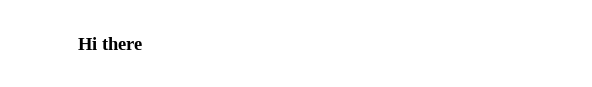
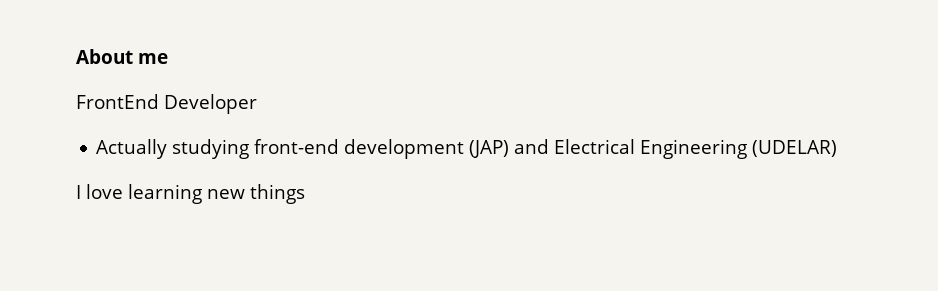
[78,37,142,50] Hi there -> [76,49,168,64] [76,94,257,114] [96,139,838,159] [76,184,305,204] About me // FrontEnd Developer // Actually studying front-end development (JAP) and Electrical Engineering (UDELAR) // I love learning new things

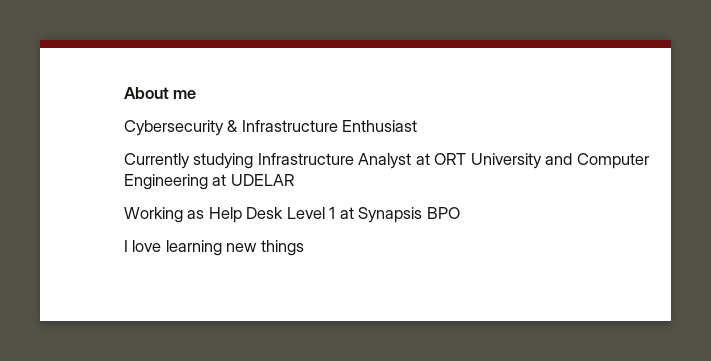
[76,94,257,114] [96,139,838,159] FrontEnd Developer // Actually studying front-end development (JAP) and Electrical Engineering (UDELAR) -> [124,120,418,136] [124,153,649,169] [124,174,294,190] [124,207,460,223] Cybersecurity & Infrastructure Enthusiast // Currently studying Infrastructure Analyst at ORT University and Computer Engineering at UDELAR // Working as Help Desk Level 1 at Synapsis BPO

